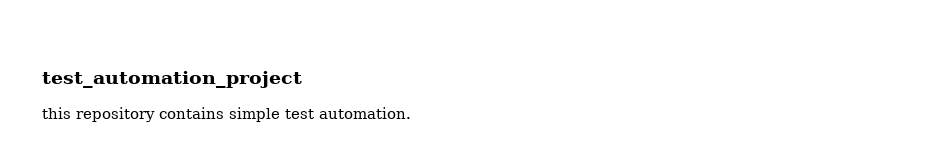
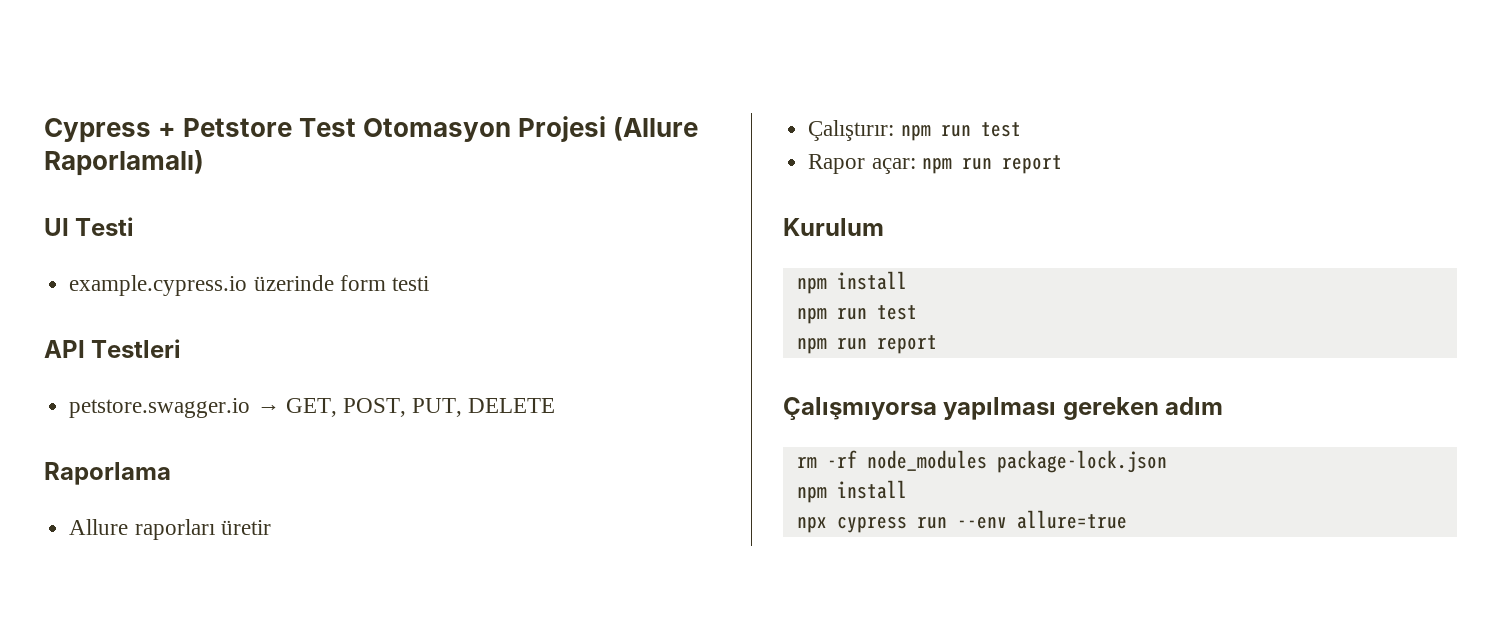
[42,71,302,88] [42,107,411,122] test_automation_project // this repository contains simple test automation. -> [44,116,699,143] [44,150,204,176] [44,217,135,236] [69,275,429,296] [44,339,182,358] [69,398,556,418] [44,462,171,485] [69,519,271,540] [808,120,1021,141] [808,154,1062,174] [783,218,884,236] [796,271,907,294] [796,305,917,324] [796,335,937,354] [783,397,1224,420] [796,450,1167,473] [796,480,907,503] [796,510,1127,533] Cypress + Petstore Test Otomasyon Projesi (Allure Raporlamalı) // UI Testi // example.cypress.io üzerinde form testi // API Testleri // petstore.swagger.io → GET, POST, PUT, DELETE // Raporlama // Allure raporları üretir // Çalıştırır: npm run test // Rapor açar: npm run report // Kurulum // npm install // npm run test // npm run report // Çalışmıyorsa yapılması gereken adım // rm -rf node_modules package-lock.json // npm install // npx cypress run --env allure=true

